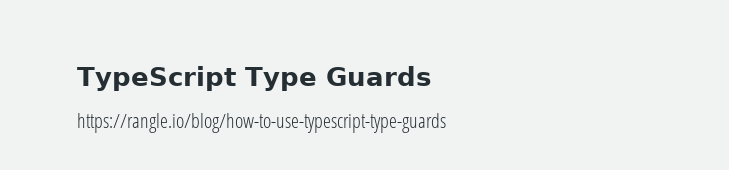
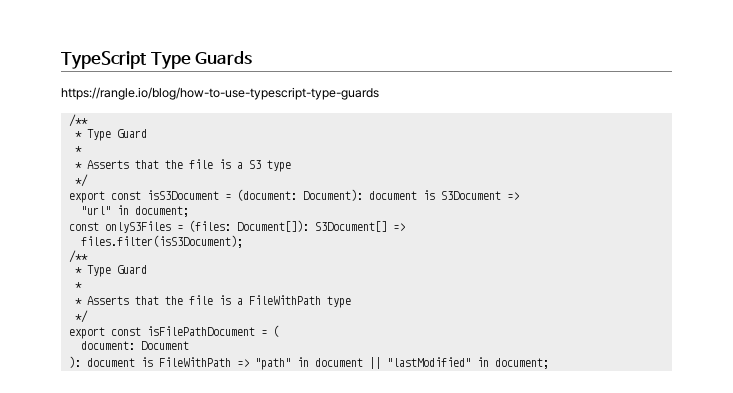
(446, 123) none -> [68,114,88,127] [74,129,147,141] [74,146,82,153] [74,159,291,172] [74,174,88,187] [68,189,519,203] [80,205,189,217] [68,220,405,233] [80,235,243,248] [68,250,88,263] [74,265,147,277] [74,282,82,289] [74,295,351,308] [74,310,88,323] [68,325,279,339] [80,341,189,350] [68,356,549,370] // /** // * Type Guard // * // * Asserts that the file is a S3 type // */ // export const isS3Document = (document: Document): document is S3Document => // "url" in document; // const onlyS3Files = (files: Document[]): S3Document[] => // files.filter(isS3Document); // /** // * Type Guard // * // * Asserts that the file is a FileWithPath type // */ // export const isFilePathDocument = ( // document: Document // ): document is FileWithPath => "path" in document || "lastModified" in document;

